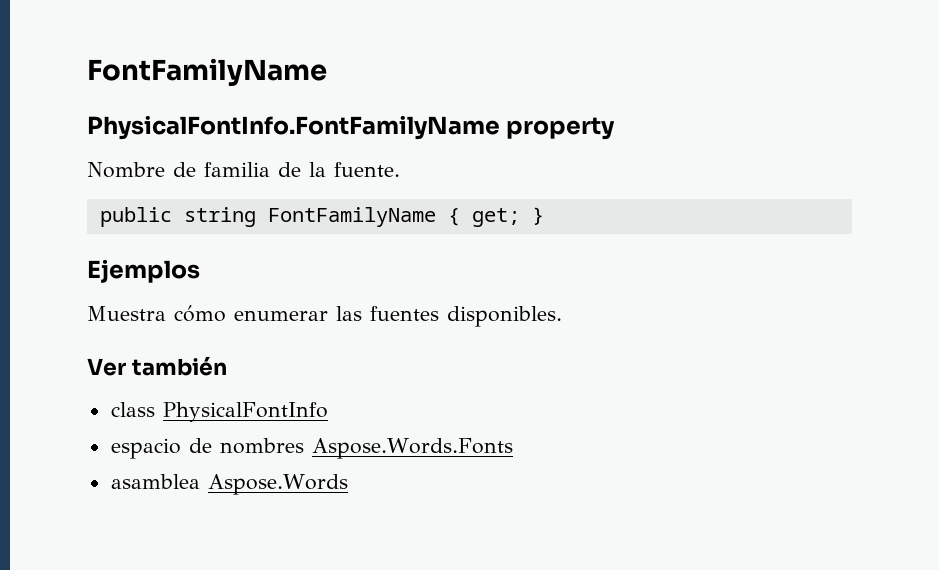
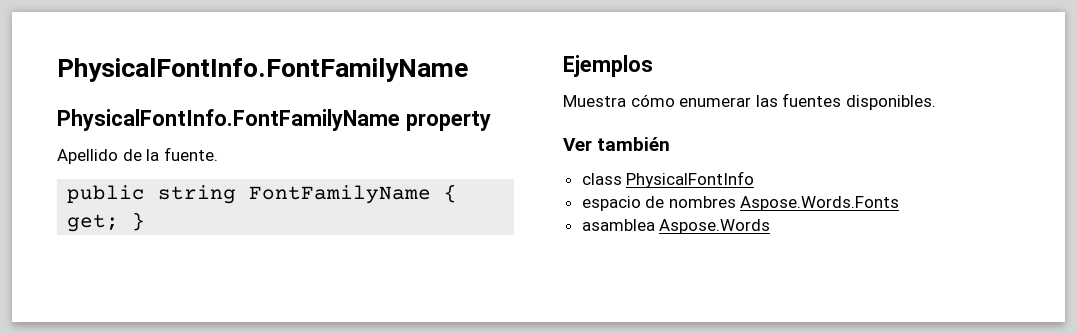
[87,58,327,86] FontFamilyName -> [57,58,468,82] PhysicalFontInfo.FontFamilyName
[87,162,270,178] Nombre de familia -> [57,149,118,164] Apellido

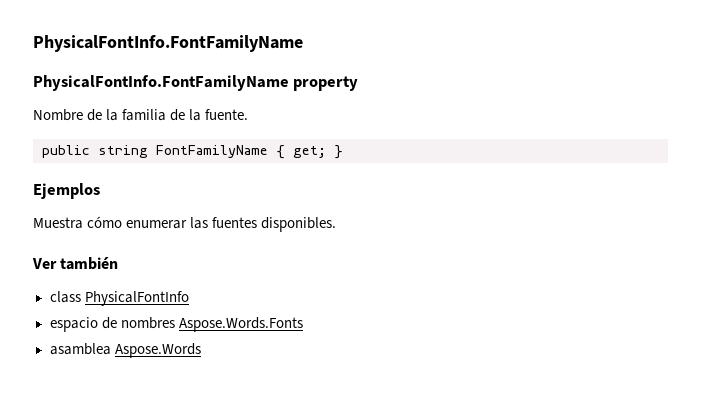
[57,149,118,164] Apellido -> [33,109,167,121] Nombre de la familia

